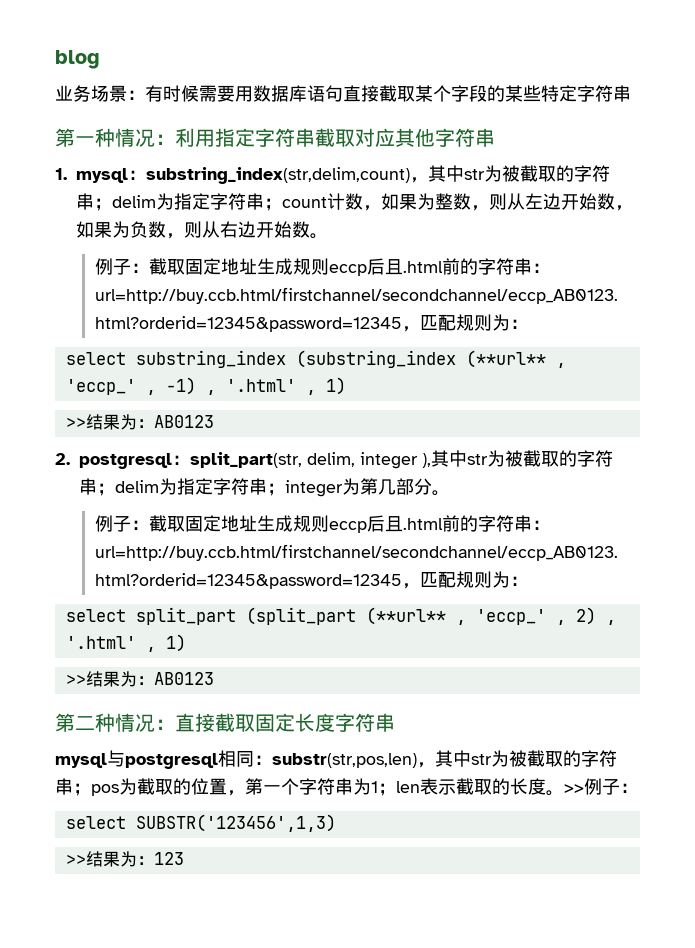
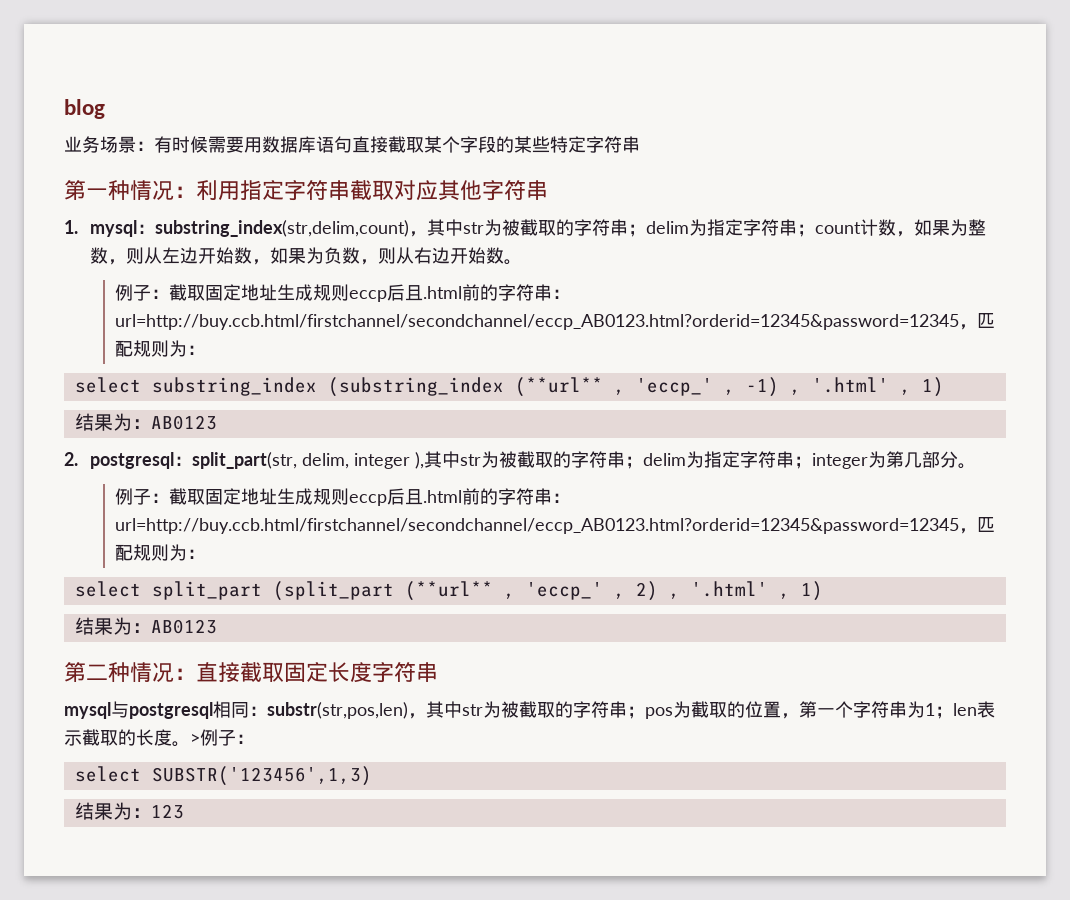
[65,417,86,428] >> -> (944, 387) none
[65,674,86,685] >> -> (823, 591) none
[564,784,584,793] >> -> [190,734,200,744] >
[65,854,86,865] >> -> (372, 776) none

